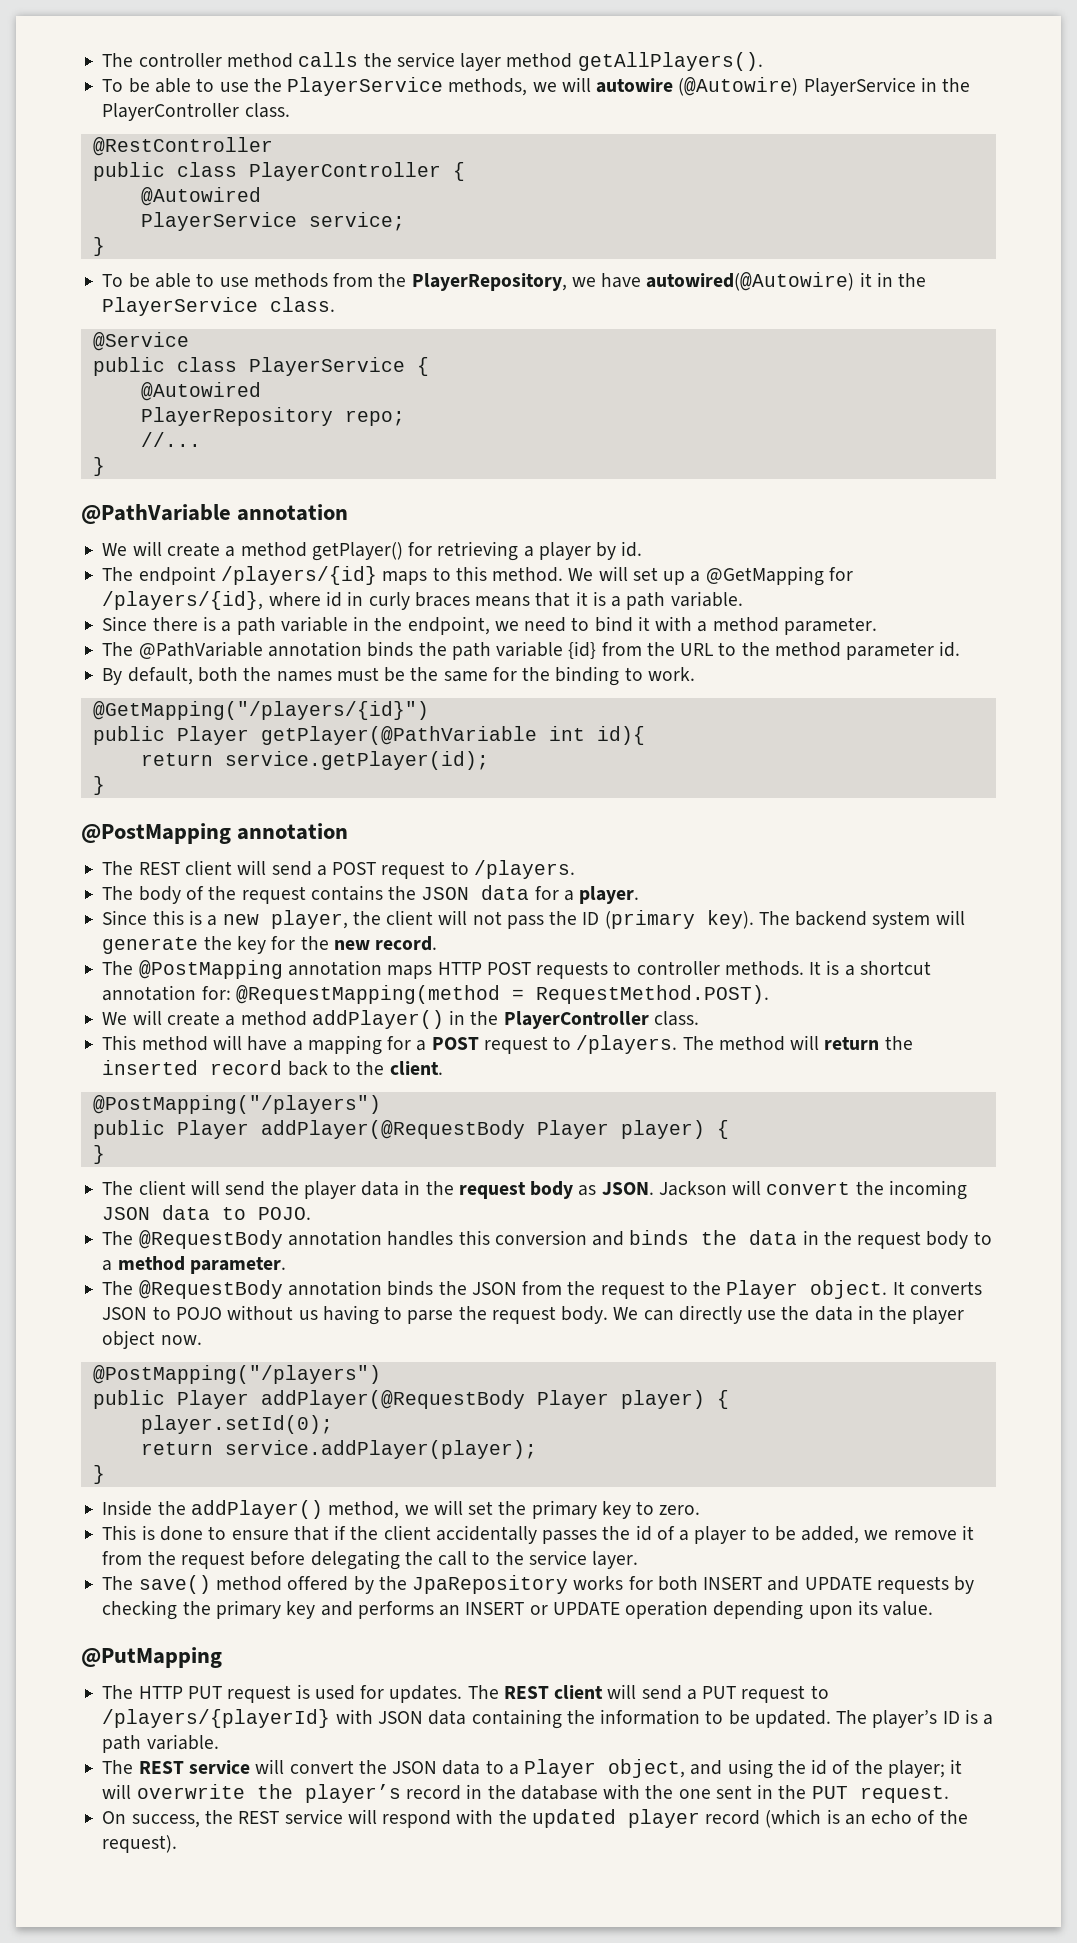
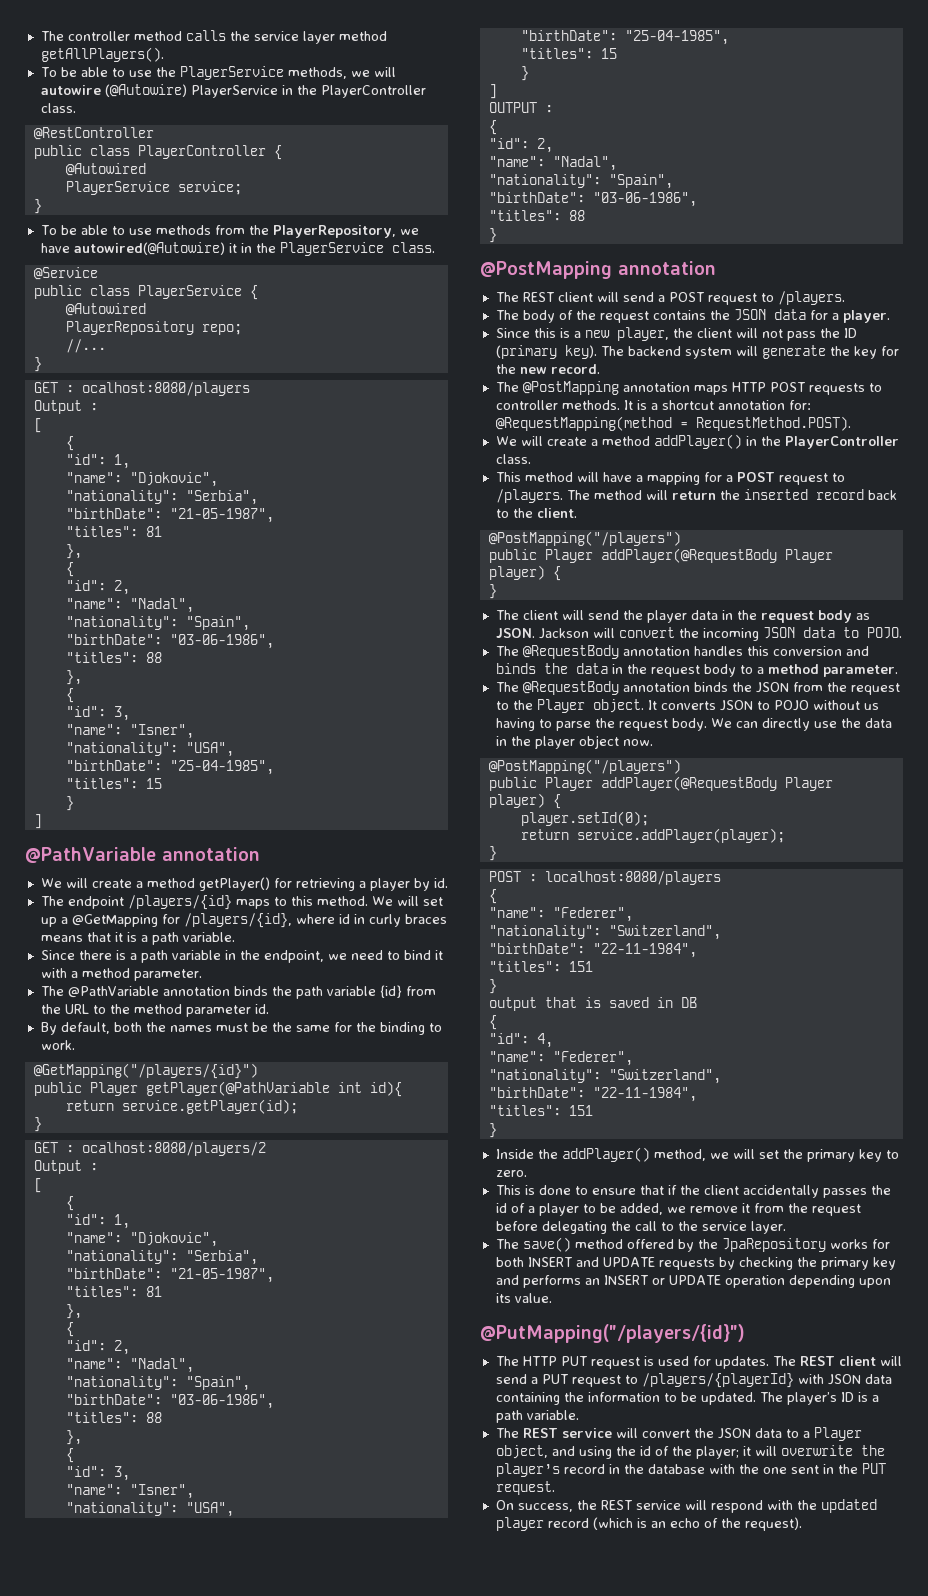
(105, 466) none -> [33,382,250,396] [33,400,98,414] [33,418,42,433] [65,436,74,451] [65,454,130,469] [65,472,218,487] [65,490,258,505] [65,508,274,523] [65,526,162,537] [65,544,82,559] [65,562,74,577] [65,580,130,595] [65,598,194,613] [65,616,250,631] [65,634,274,649] [65,652,162,663] [65,670,82,685] [65,688,74,703] [65,706,130,721] [65,724,194,739] [65,742,234,757] [65,760,274,775] [65,778,162,789] [65,796,74,811] [33,814,42,829] // GET : ocalhost:8080/players // Output : // [ // { // "id": 1, // "name": "Djokovic", // "nationality": "Serbia", // "birthDate": "21-05-1987", // "titles": 81 // }, // { // "id": 2, // "name": "Nadal", // "nationality": "Spain", // "birthDate": "03-06-1986", // "titles": 88 // }, // { // "id": 3, // "name": "Isner", // "nationality": "USA", // "birthDate": "25-04-1985", // "titles": 15 // } // ]
(105, 785) none -> [33,1142,266,1156] [33,1160,98,1174] [33,1178,42,1193] [65,1196,74,1211] [65,1214,130,1229] [65,1232,218,1247] [65,1250,258,1265] [65,1268,274,1283] [65,1286,162,1297] [65,1304,82,1319] [65,1322,74,1337] [65,1340,130,1355] [65,1358,194,1373] [65,1376,250,1391] [65,1394,274,1409] [65,1412,162,1423] [65,1430,82,1445] [65,1448,74,1463] [65,1466,130,1481] [65,1484,194,1499] [65,1502,234,1517] [520,30,729,45] [520,48,617,59] [520,66,529,81] [488,84,497,99] [488,102,553,113] [488,120,497,135] [488,138,553,153] [488,156,617,171] [488,174,673,189] [488,192,697,207] [488,210,585,221] [488,228,497,243] // GET : ocalhost:8080/players/2 // Output : // [ // { // "id": 1, // "name": "Djokovic", // "nationality": "Serbia", // "birthDate": "21-05-1987", // "titles": 81 // }, // { // "id": 2, // "name": "Nadal", // "nationality": "Spain", // "birthDate": "03-06-1986", // "titles": 88 // }, // { // "id": 3, // "name": "Isner", // "nationality": "USA", // "birthDate": "25-04-1985", // "titles": 15 // } // ] // OUTPUT : // { // "id": 2, // "name": "Nadal", // "nationality": "Spain", // "birthDate": "03-06-1986", // "titles": 88 // }
(105, 1474) none -> [488,871,721,885] [488,889,497,904] [488,907,633,922] [488,925,721,940] [488,943,697,958] [488,961,593,972] [488,979,497,994] [488,997,697,1011] [488,1015,497,1030] [488,1033,553,1048] [488,1051,633,1066] [488,1069,721,1084] [488,1087,697,1102] [488,1105,593,1116] [488,1123,497,1138] // POST : localhost:8080/players // { // "name": "Federer", // "nationality": "Switzerland", // "birthDate": "22-11-1984", // "titles": 151 // } // output that is saved in DB // { // "id": 4, // "name": "Federer", // "nationality": "Switzerland", // "birthDate": "22-11-1984", // "titles": 151 // }
[81,1647,222,1668] @PutMapping -> [480,1324,745,1343] @PutMapping("/players/{id}")

